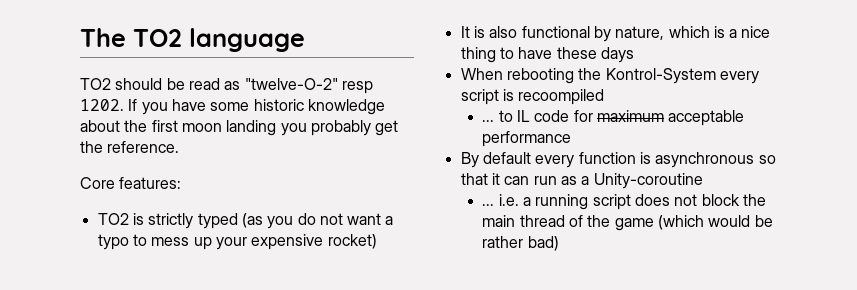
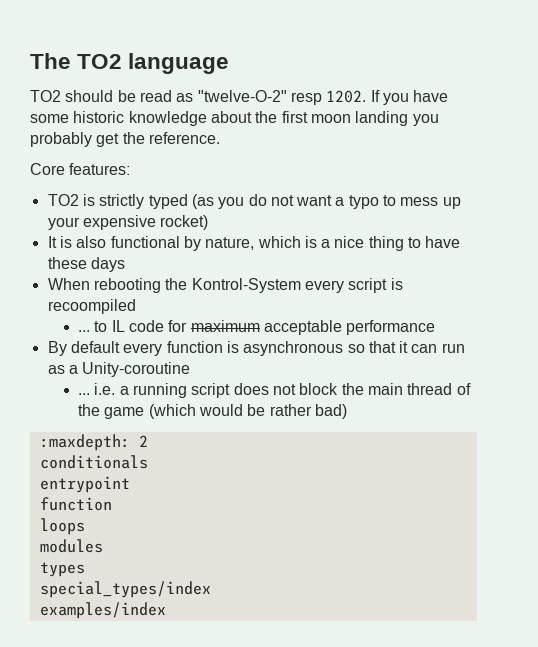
(559, 243) none -> [39,434,148,451] [39,455,148,469] [39,476,130,493] [39,497,112,511] [39,518,85,535] [39,539,103,553] [39,562,85,577] [39,581,211,598] [39,602,166,619] // :maxdepth: 2 // conditionals // entrypoint // function // loops // modules // types // special_types/index // examples/index

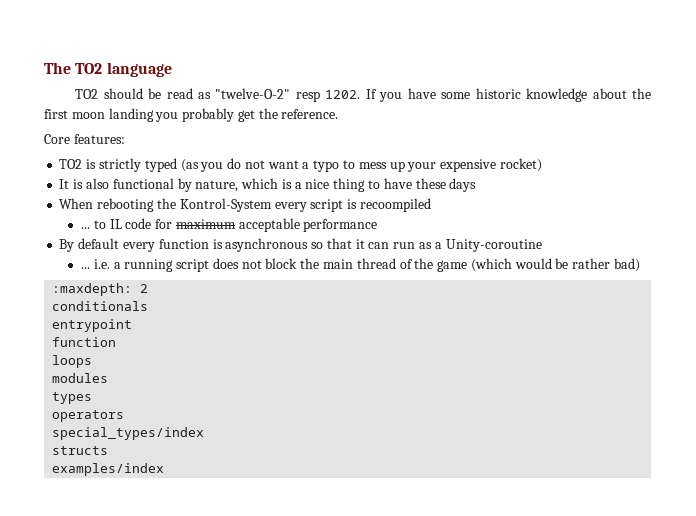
(85, 569) none -> [52,410,125,422] // operators
(211, 589) none -> [52,446,109,455] // structs

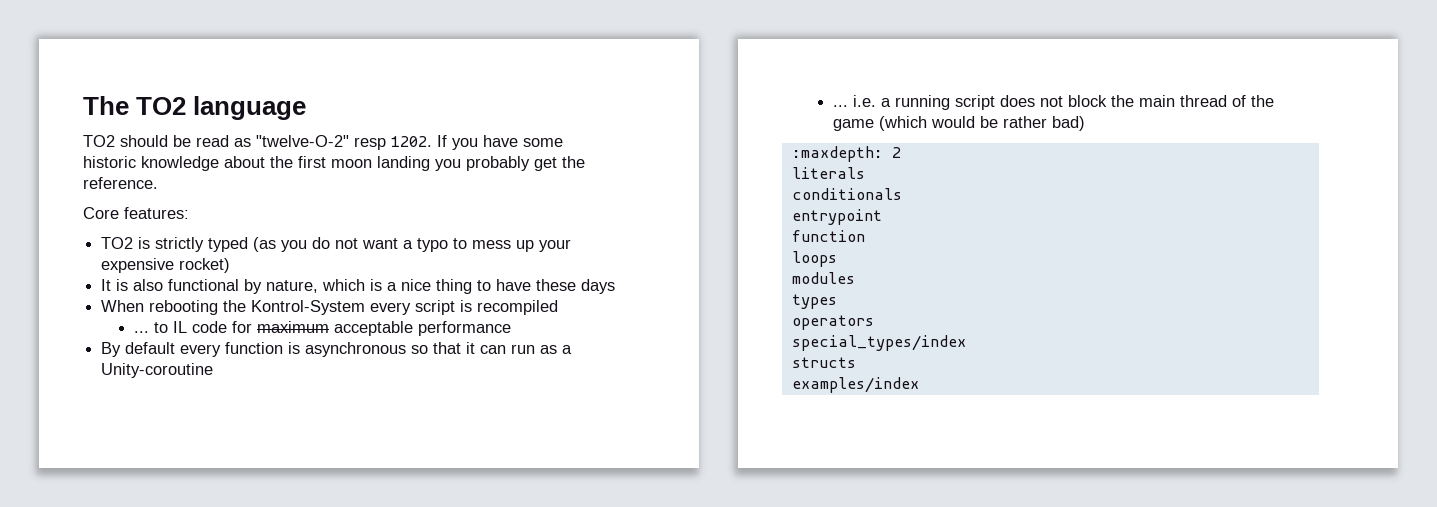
[359,198,431,212] recoompiled -> [477,300,559,315] recompiled
(149, 288) none -> [791,167,865,179] // literals

